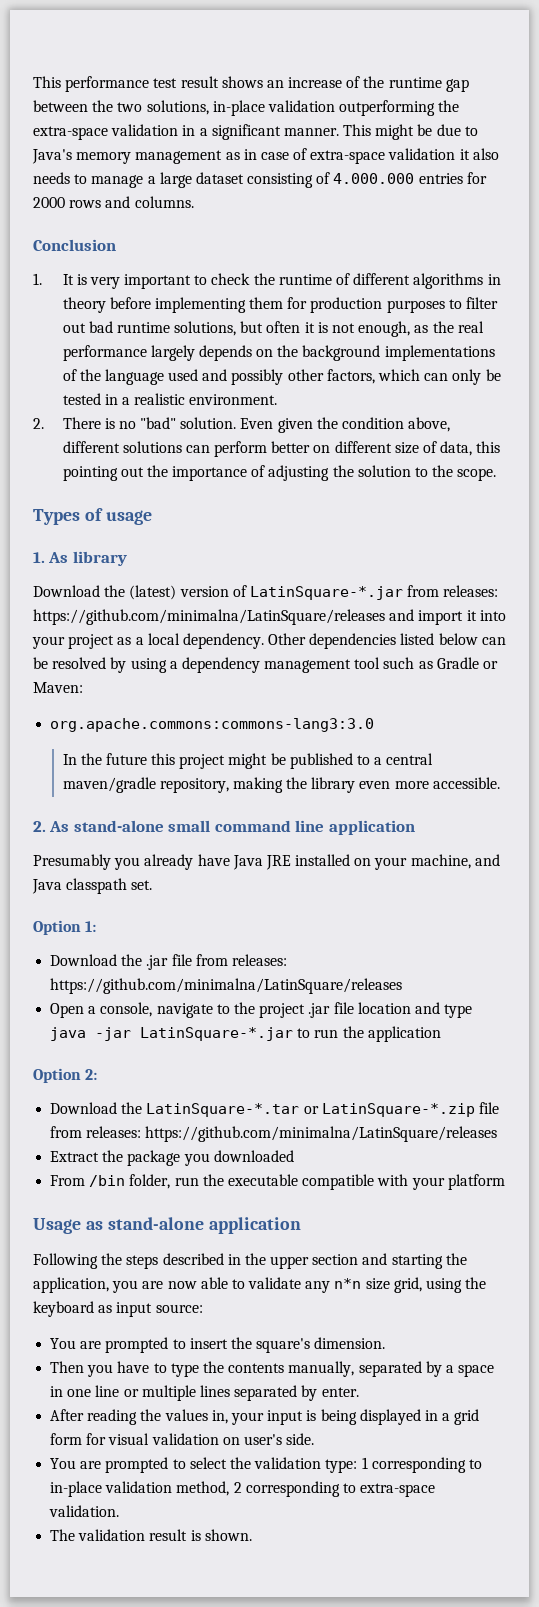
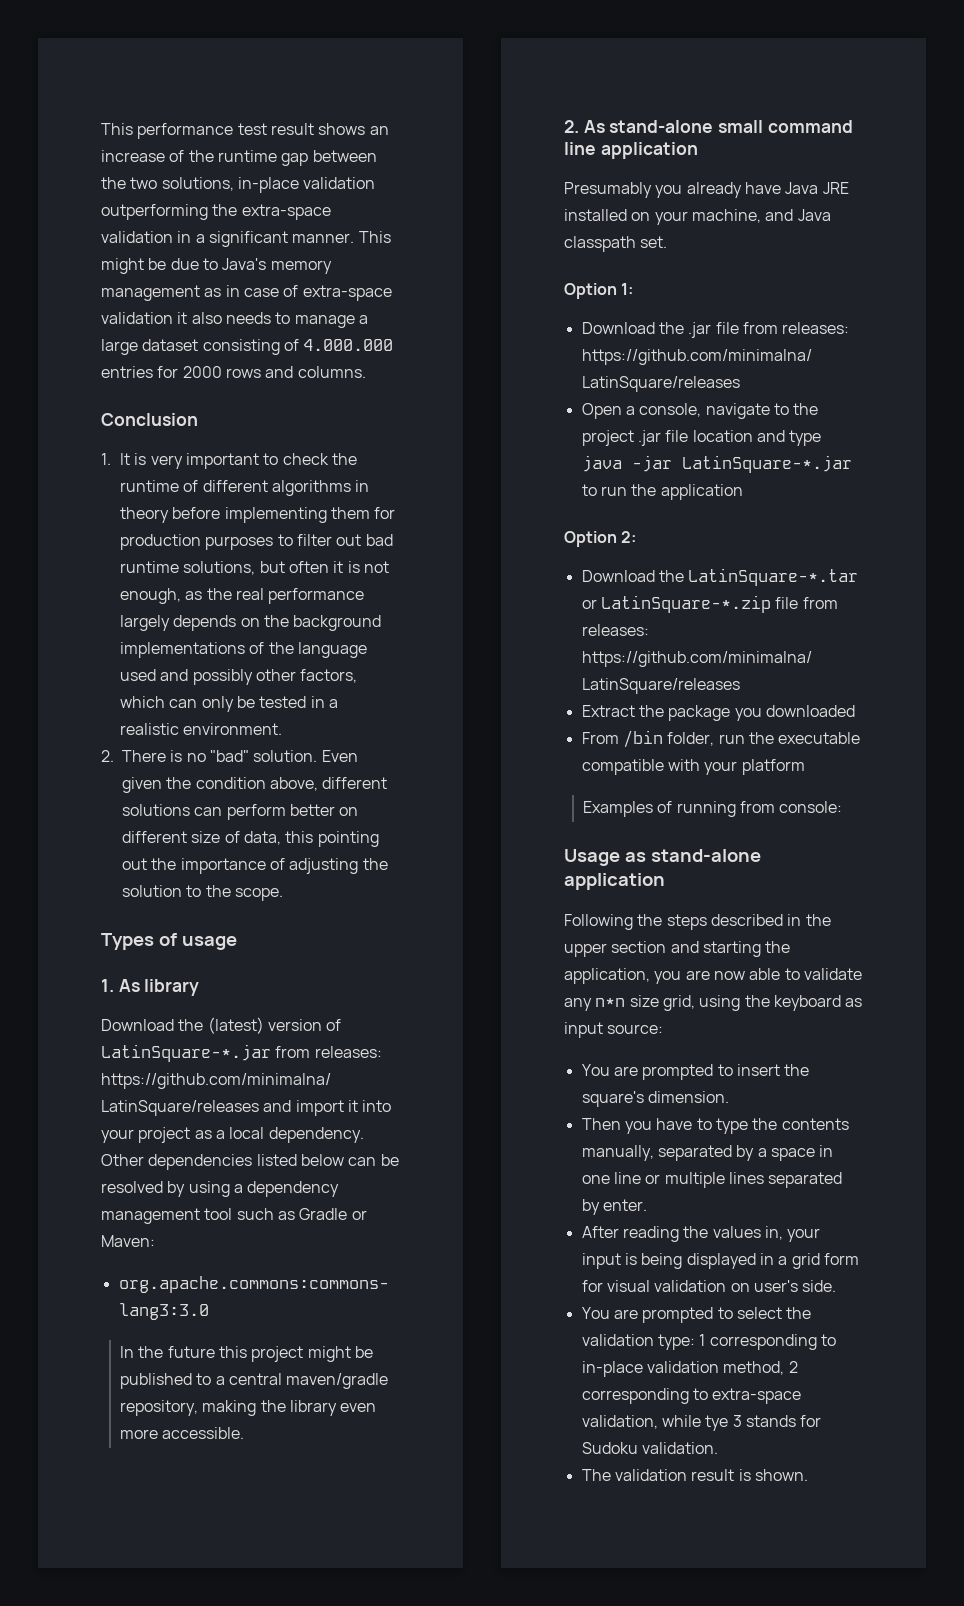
(505, 1182) none -> [583,801,843,817] // Examples of running from console:
(436, 1490) none -> [581,1415,822,1431] [581,1442,638,1454] validation, while tye 3 stands for Sudoku

